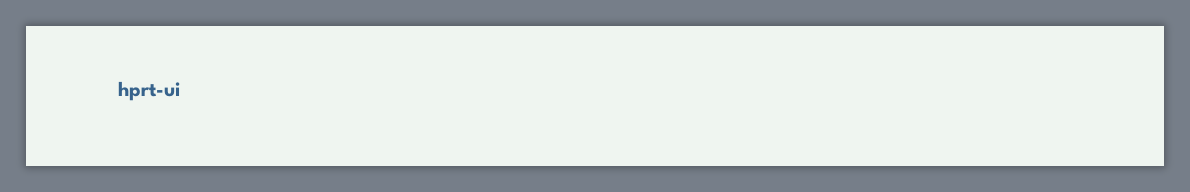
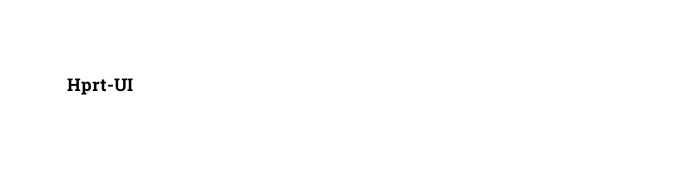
[118,81,180,101] hprt-ui -> [67,78,133,95] Hprt-UI

